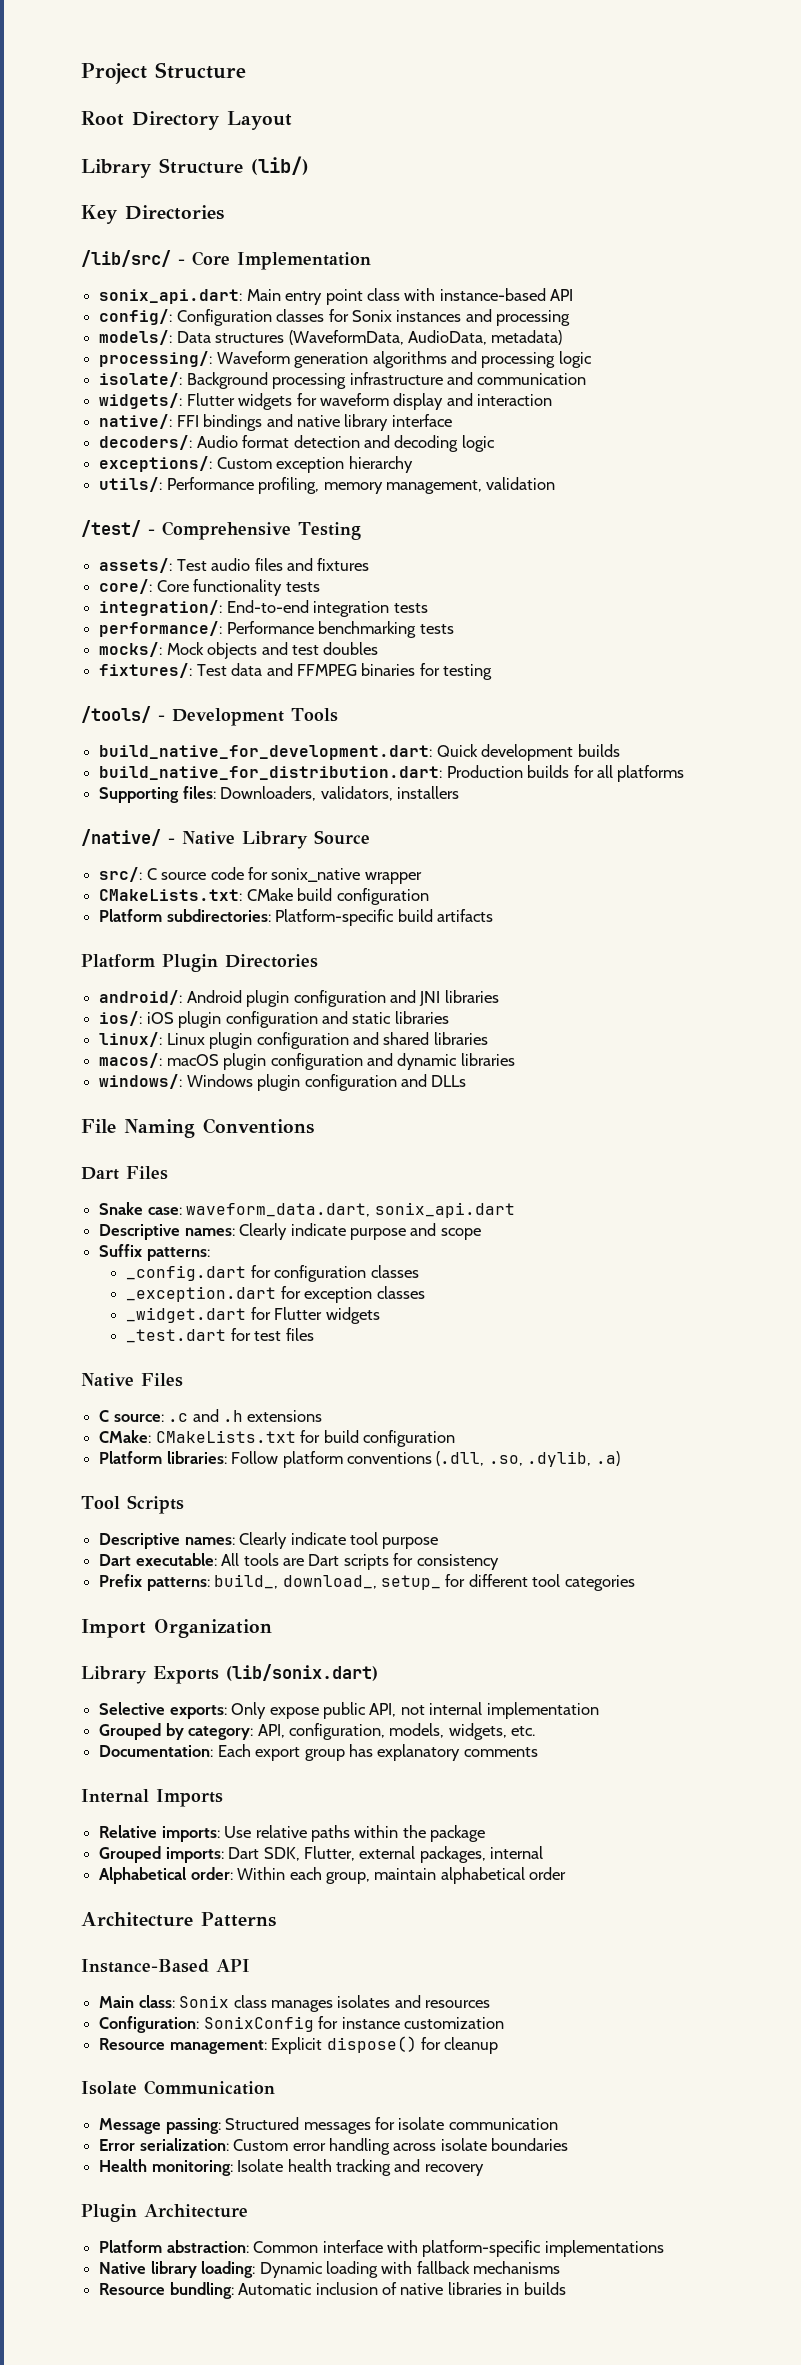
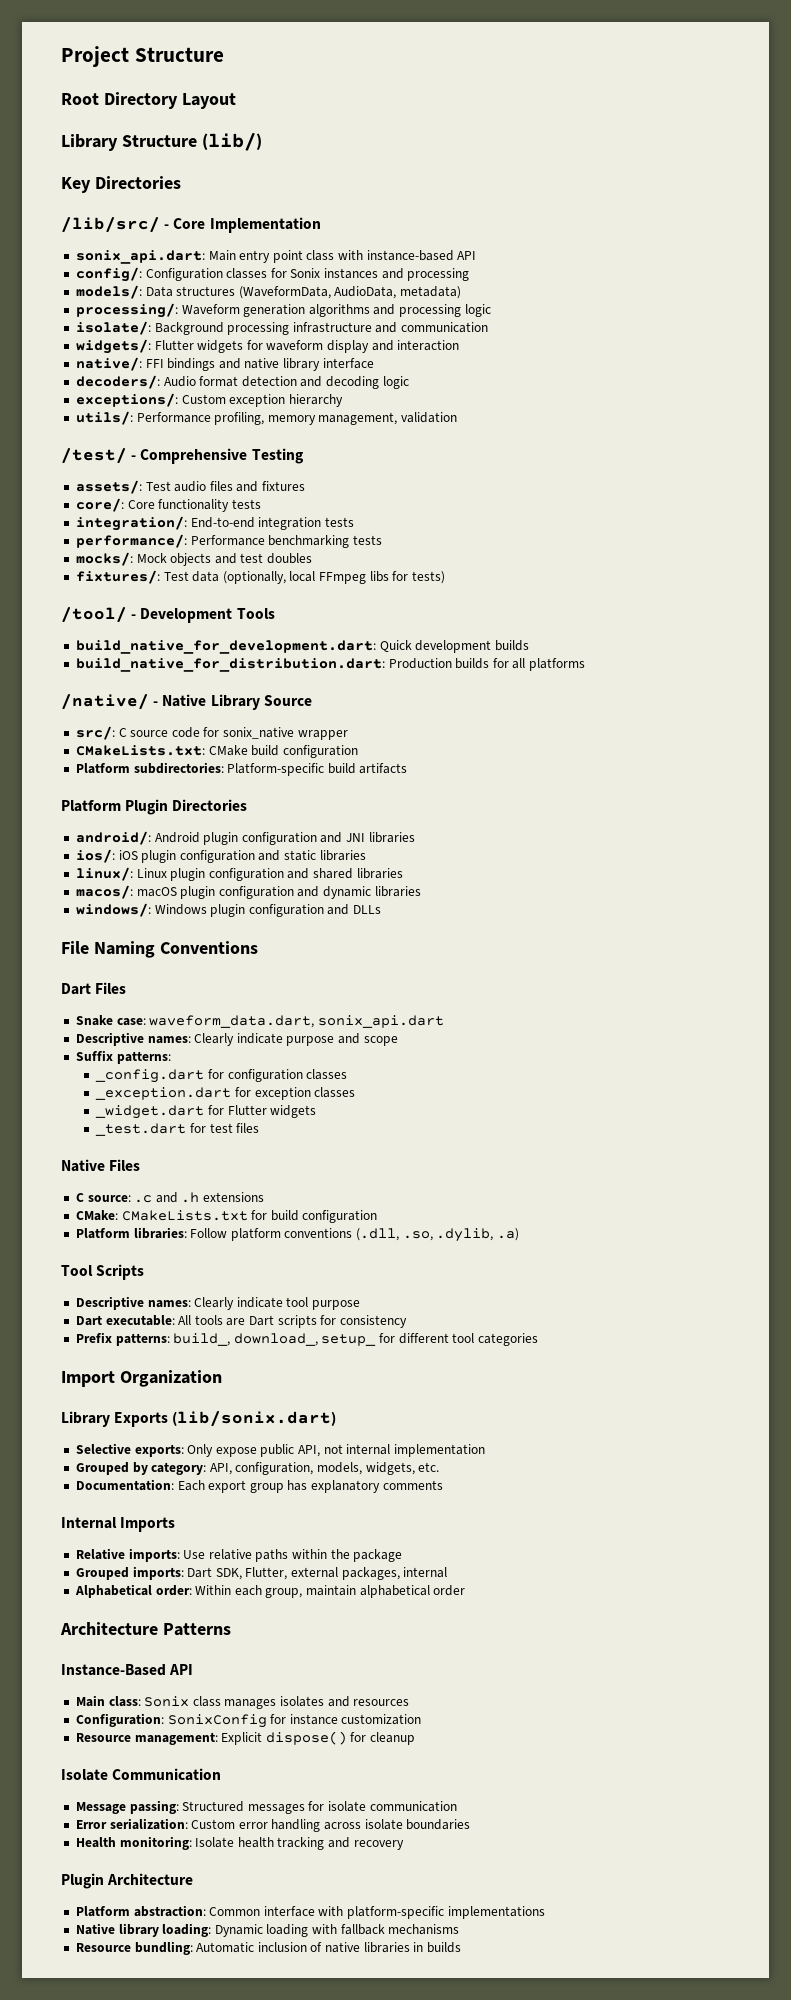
[266,663,493,680] [81,706,151,723] and FFMPEG binaries for testing // /tools/ -> [222,571,446,584] [61,607,127,623] (optionally, local FFmpeg libs for tests) // /tool/
[99,786,459,803] // Supporting files: Downloaders, validators, installers -> (586, 664) none

